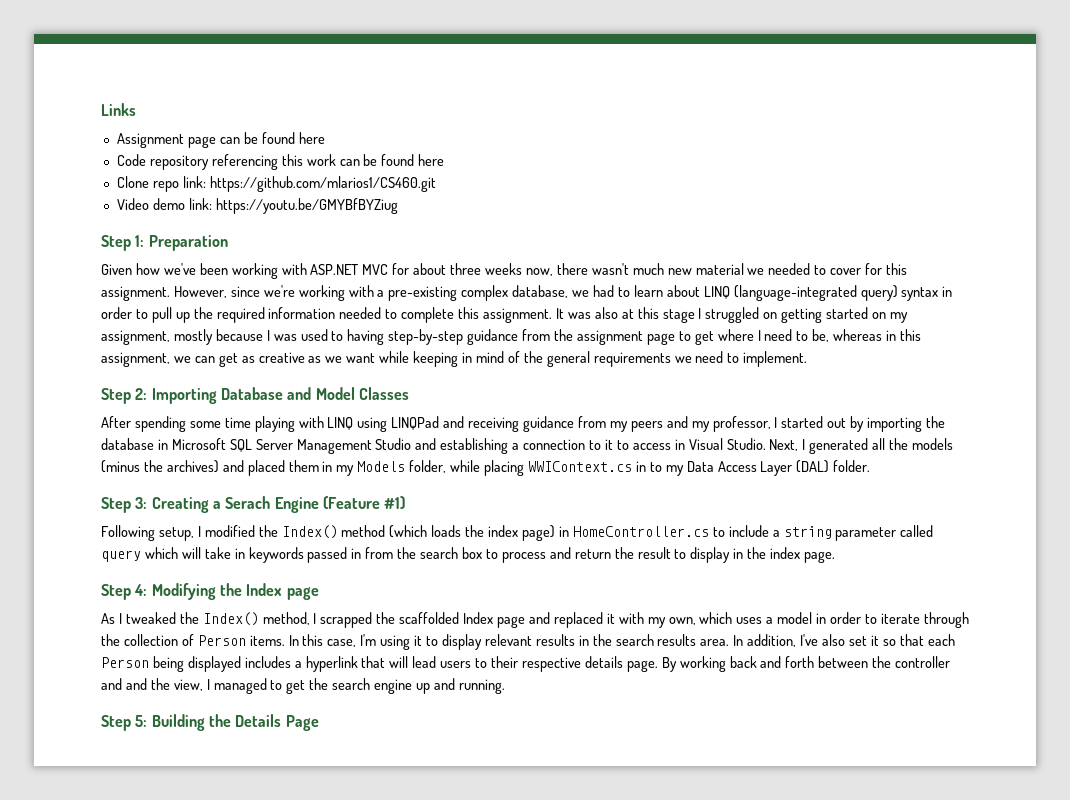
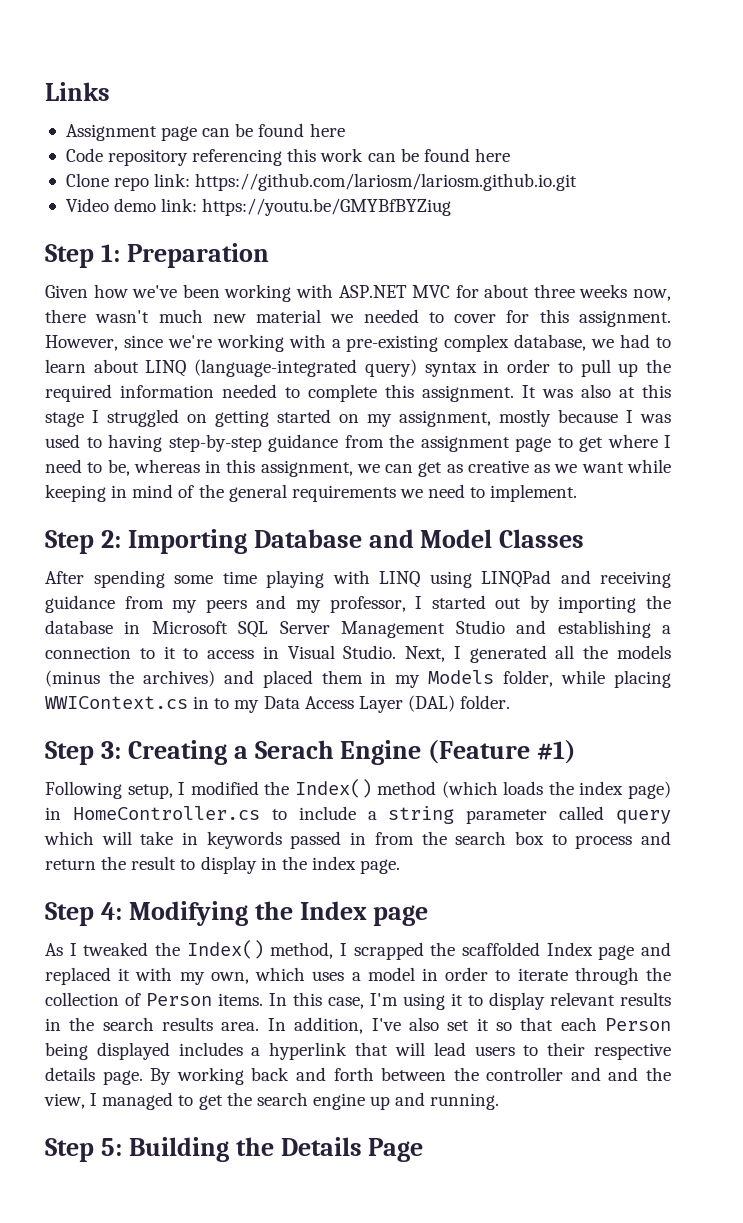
[209,176,436,192] https://github.com/mlarios1/CS460.git -> [195,173,578,191] https://github.com/lariosm/lariosm.github.io.git

